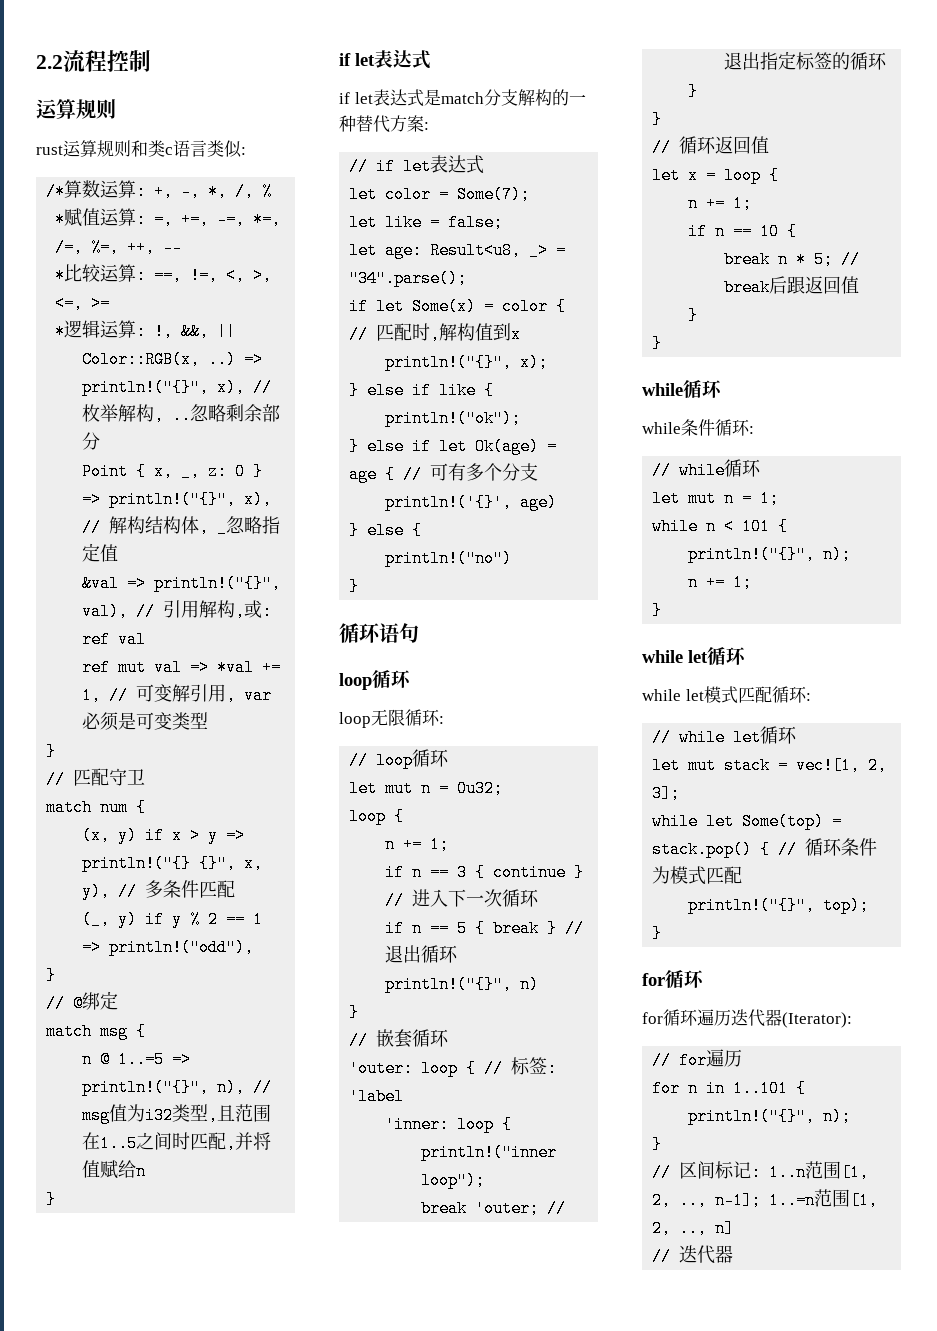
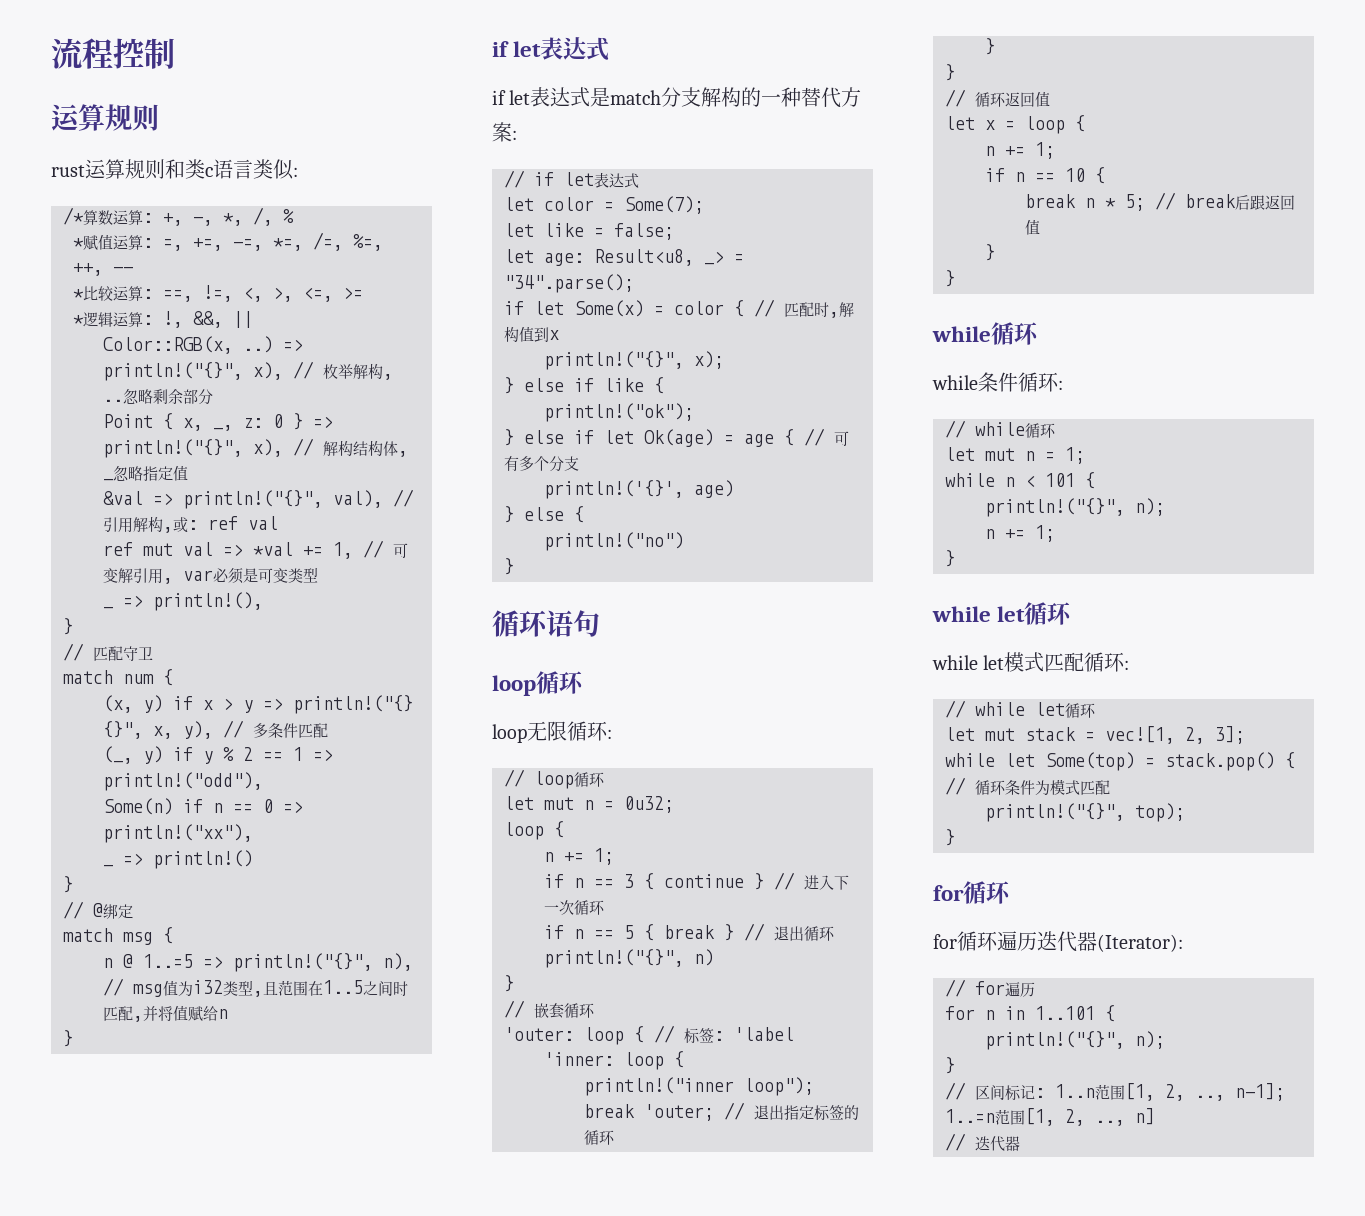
[36,55,63,69] 2.2 -> (51, 53) none
(209, 720) none -> [103,607,113,609] [123,592,263,611] // _ => println!(),
(255, 947) none -> [103,798,303,815] [103,824,253,843] [103,865,113,867] [123,850,253,869] // Some(n) if n == 0 => println!("xx"), // _ => println!()

